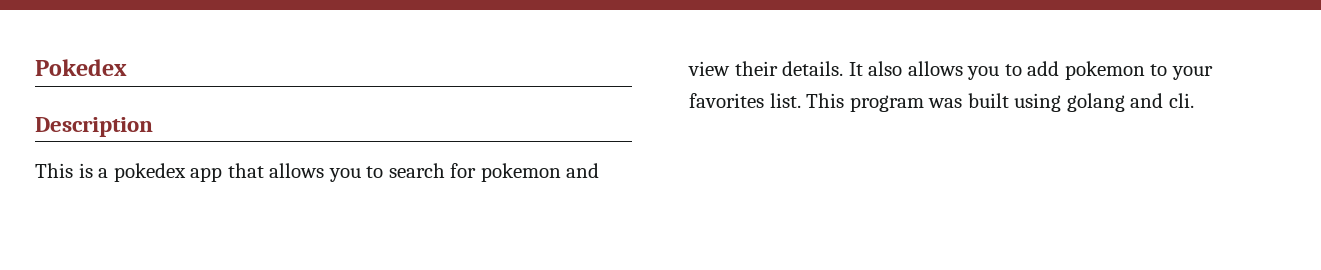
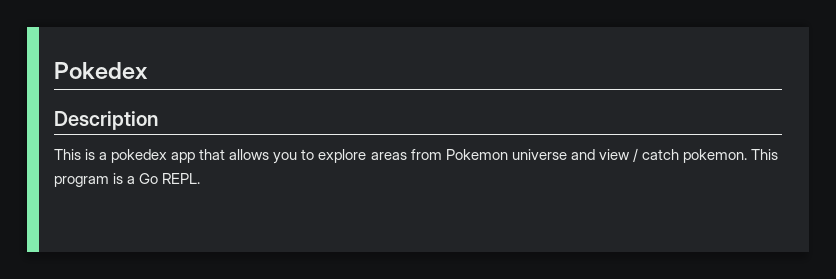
[388,163,600,182] [688,61,1213,80] [689,93,1194,112] search for pokemon and view their details. It also allows you to add pokemon to your favorites list. This program was built using golang and cli. -> [318,148,778,163] [54,173,201,187] explore areas from Pokemon universe and view / catch pokemon. This program is a Go REPL.

